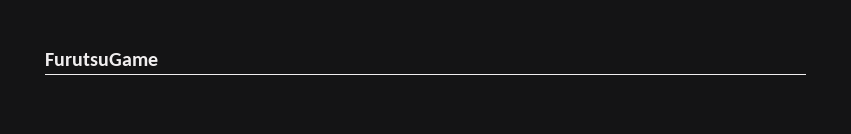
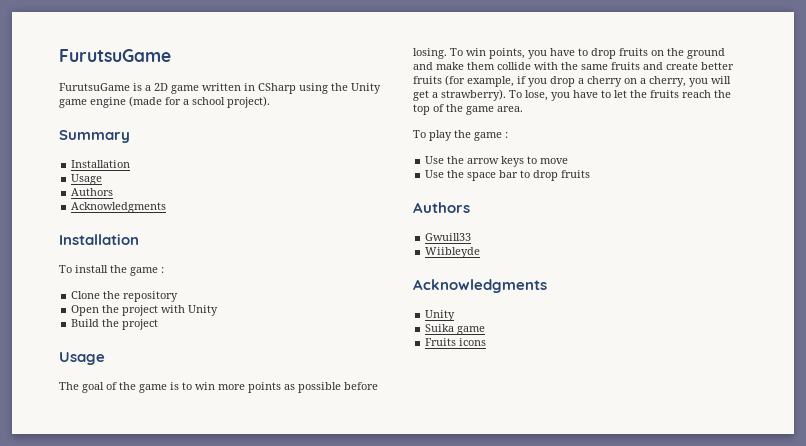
[45,53,158,66] FurutsuGame -> [59,49,171,62] [59,83,381,94] [59,96,270,108] [59,130,130,143] [71,160,131,168] [71,174,103,185] [71,188,114,196] [71,202,167,213] [59,234,139,245] [59,265,164,276] [71,291,179,302] [71,305,219,316] [71,319,159,330] [59,352,105,365] [59,382,378,393] [413,48,725,59] [413,62,734,70] [413,75,731,87] [413,89,731,101] [413,104,523,115] [413,130,508,141] [425,156,569,167] [425,170,591,181] [413,202,470,213] [425,233,472,241] [425,247,481,258] [413,279,547,293] [425,310,456,321] [425,324,486,335] [425,338,487,346] FurutsuGame // FurutsuGame is a 2D game written in CSharp using the Unity game engine (made for a school project). // Summary // Installation // Usage // Authors // Acknowledgments // Installation // To install the game : // Clone the repository // Open the project with Unity // Build the project // Usage // The goal of the game is to win more points as possible before losing. To win points, you have to drop fruits on the ground and make them collide with the same fruits and create better fruits (for example, if you drop a cherry on a cherry, you will get a strawberry). To lose, you have to let the fruits reach the top of the game area. // To play the game : // Use the arrow keys to move // Use the space bar to drop fruits // Authors // Gwuill33 // Wiibleyde // Acknowledgments // Unity // Suika game // Fruits icons

